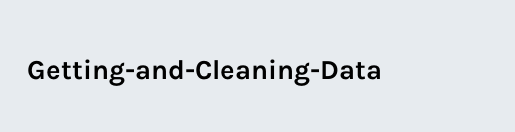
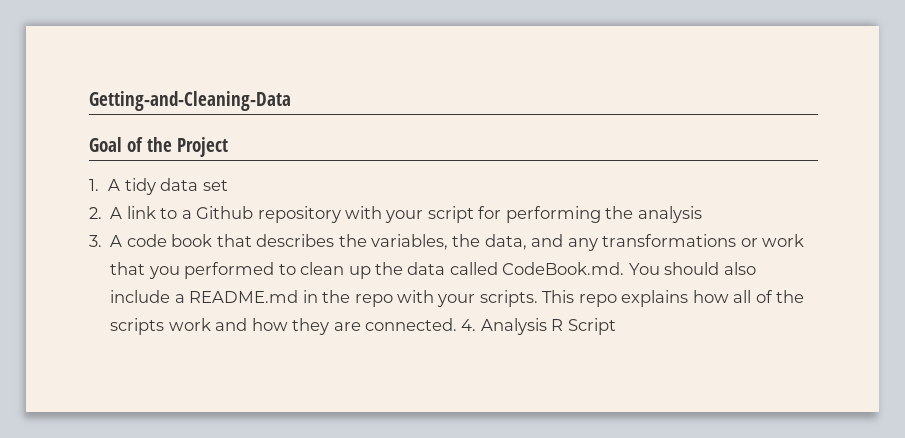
(382, 72) none -> [89,137,229,157] [89,178,228,195] [89,206,702,223] [89,234,805,251] [110,262,756,279] [110,290,805,307] [110,318,616,335] // Goal of the Project // 1. A tidy data set // 2. A link to a Github repository with your script for performing the analysis // 3. A code book that describes the variables, the data, and any transformations or work that you performed to clean up the data called CodeBook.md. You should also include a README.md in the repo with your scripts. This repo explains how all of the scripts work and how they are connected. 4. Analysis R Script

